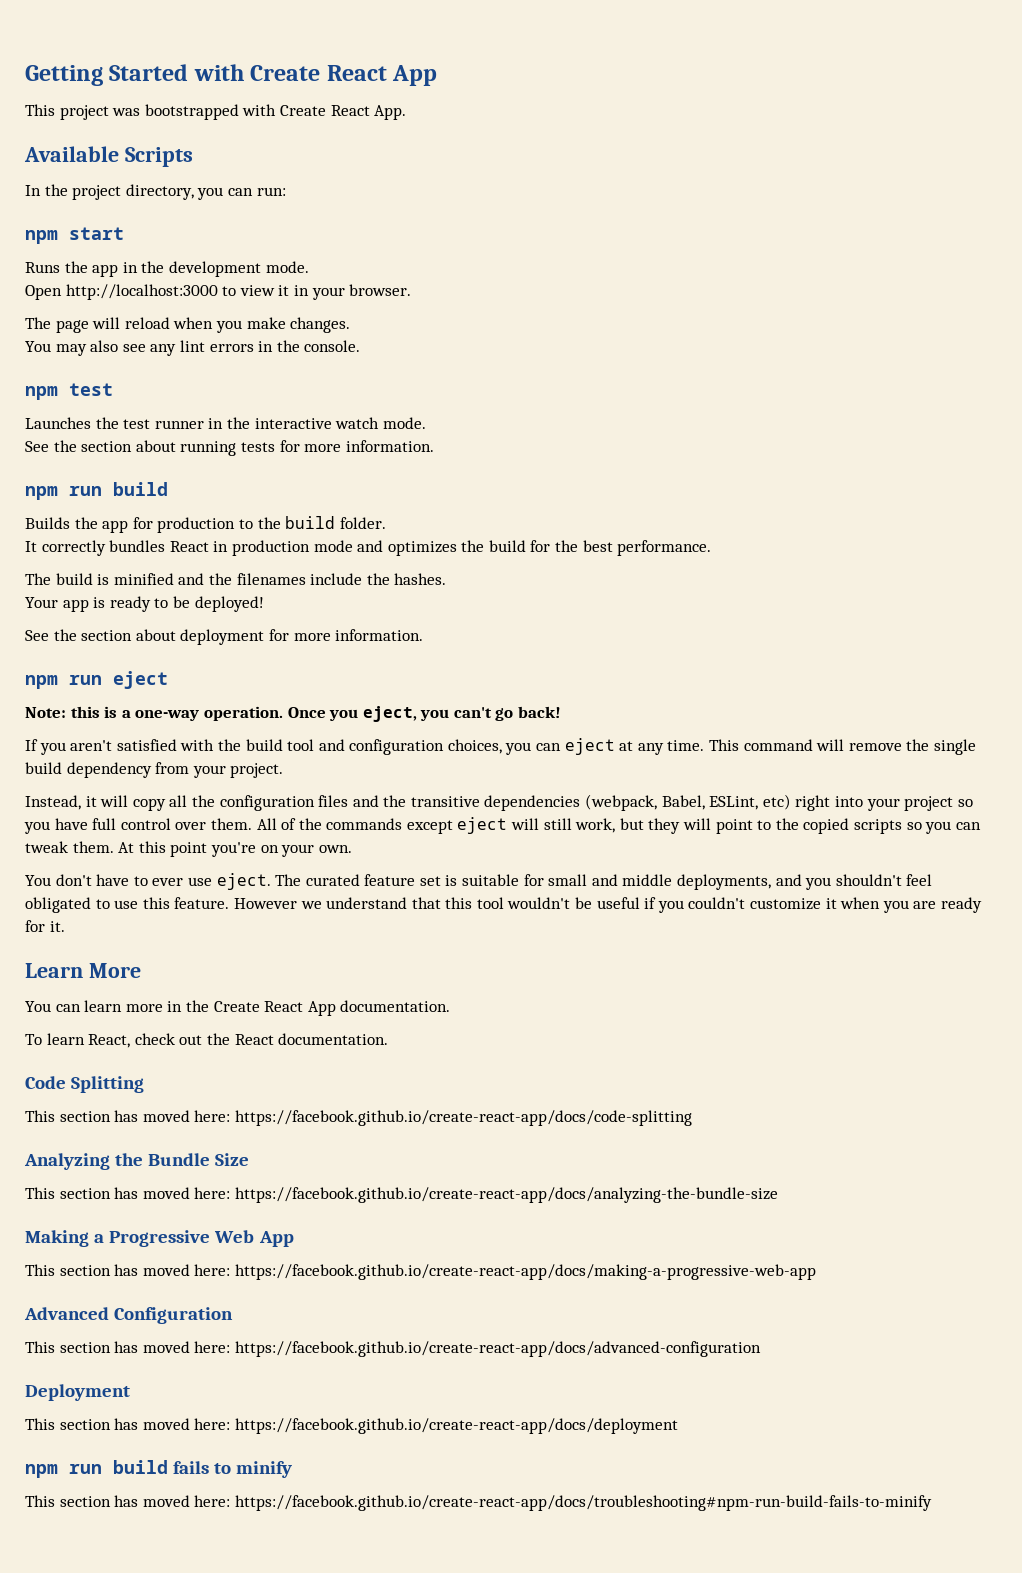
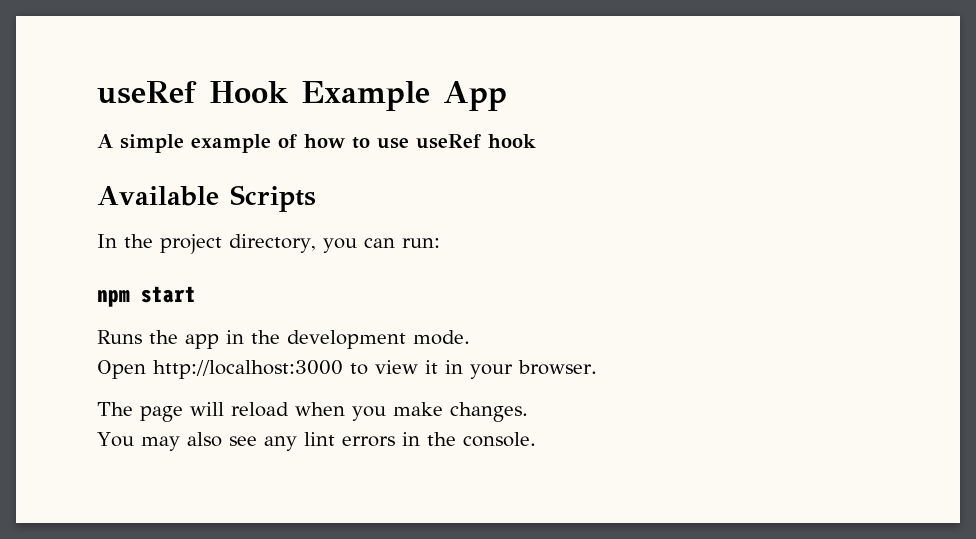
[25,64,438,86] [25,104,407,120] Getting Started with Create React App // This project was bootstrapped with Create React App. -> [97,81,507,111] [97,134,536,153] useRef Hook Example App // A simple example of how to use useRef hook
[25,383,113,400] [25,417,426,429] [25,440,434,456] [25,482,168,500] [25,516,386,533] [25,540,712,556] [25,573,447,585] [25,596,264,612] [25,629,424,645] [25,671,168,689] [25,706,562,722] [25,738,976,755] [25,762,284,778] [25,794,973,811] [24,817,981,834] [25,841,352,857] [25,873,933,890] [25,897,982,913] [25,920,65,932] [25,963,141,978] [25,1000,451,1016] [25,1033,389,1048] [25,1076,145,1093] [25,1110,692,1126] [24,1153,250,1170] [25,1187,778,1203] [25,1230,294,1247] [25,1264,816,1280] [24,1307,234,1324] [25,1341,761,1357] [25,1384,130,1401] [25,1418,678,1434] [25,1460,293,1478] [25,1495,932,1511] // npm test // Launches the test runner in the interactive watch mode. // See the section about running tests for more information. // npm run build // Builds the app for production to the build folder. // It correctly bundles React in production mode and optimizes the build for the best performance. // The build is minified and the filenames include the hashes. // Your app is ready to be deployed! // See the section about deployment for more information. // npm run eject // Note: this is a one-way operation. Once you eject, you can't go back! // If you aren't satisfied with the build tool and configuration choices, you can eject at any time. This command will remove the single build dependency from your project. // Instead, it will copy all the configuration files and the transitive dependencies (webpack, Babel, ESLint, etc) right into your project so you have full control over them. All of the commands except eject will still work, but they will point to the copied scripts so you can tweak them. At this point you're on your own. // You don't have to ever use eject. The curated feature set is suitable for small and middle deployments, and you shouldn't feel obligated to use this feature. However we understand that this tool wouldn't be useful if you couldn't customize it when you are ready for it. // Learn More // You can learn more in the Create React App documentation. // To learn React, check out the React documentation. // Code Splitting // This section has moved here: https://facebook.github.io/create-react-app/docs/code-splitting // Analyzing the Bundle Size // This section has moved here: https://facebook.github.io/create-react-app/docs/analyzing-the-bundle-size // Making a Progressive Web App // This section has moved here: https://facebook.github.io/create-react-app/docs/making-a-progressive-web-app // Advanced Configuration // This section has moved here: https://facebook.github.io/create-react-app/docs/advanced-configuration // Deployment // This section has moved here: https://facebook.github.io/create-react-app/docs/deployment // npm run build fails to minify // This section has moved here: https://facebook.github.io/create-react-app/docs/troubleshooting#npm-run-build-fails-to-minify -> (536, 439) none

